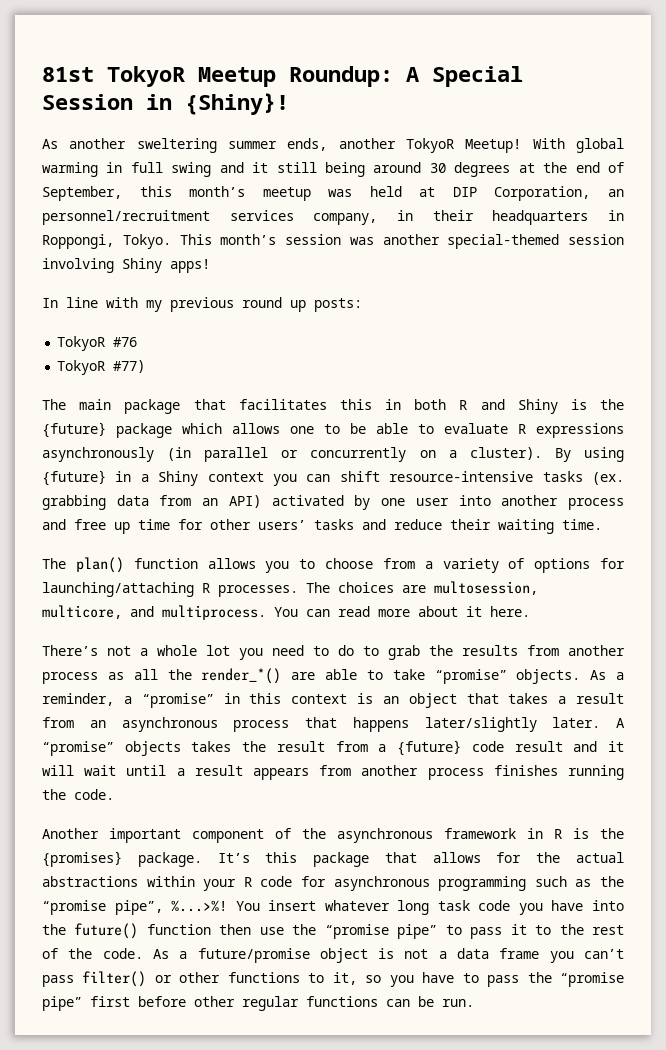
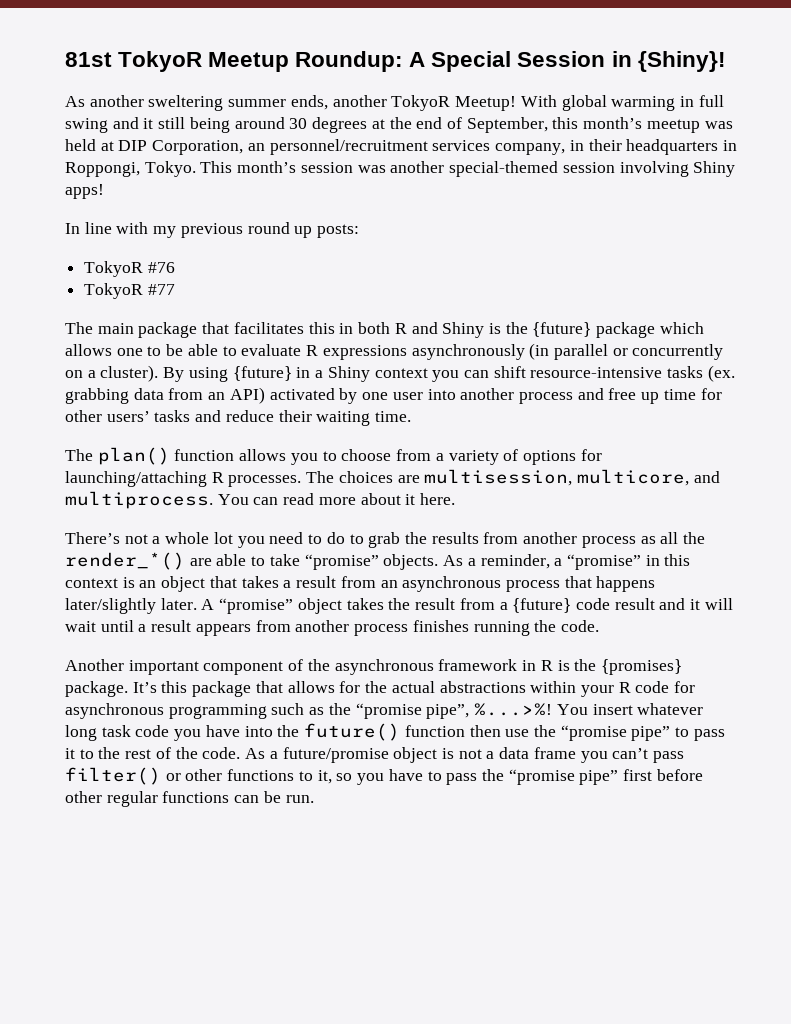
[113,360,146,373] #77) -> [147,284,175,295] #77
[434,581,538,595] multosession, -> [424,469,573,486] multisession,
[124,741,181,756] objects -> [297,598,342,614] object

